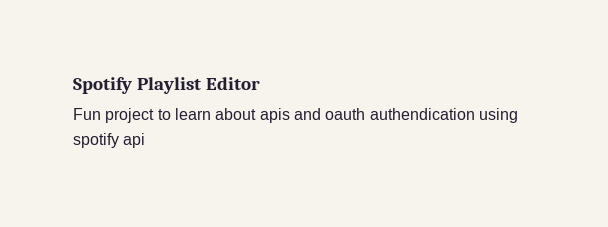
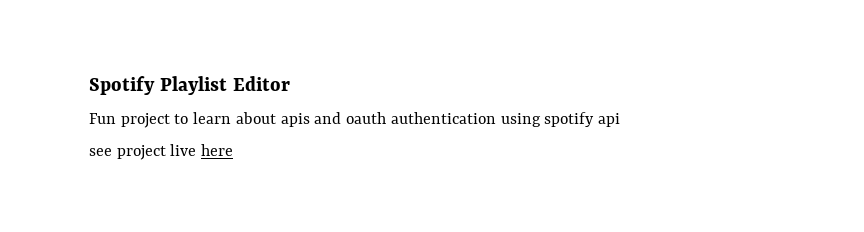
[369,108,475,120] authendication -> [390,112,496,124] authentication
(146, 140) none -> [89,144,234,160] // see project live here

